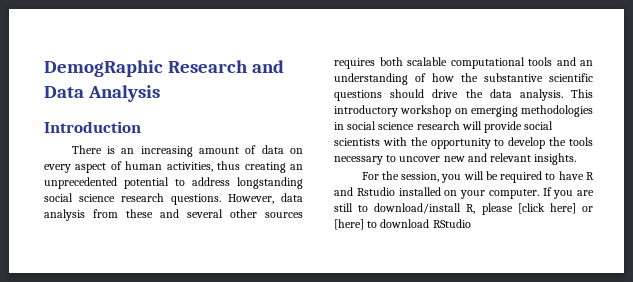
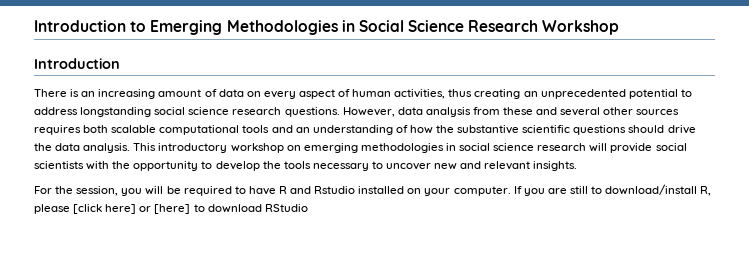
[44,60,285,77] [44,85,161,102] DemogRaphic Research and Data Analysis -> [34,20,620,35] Introduction to Emerging Methodologies in Social Science Research Workshop

